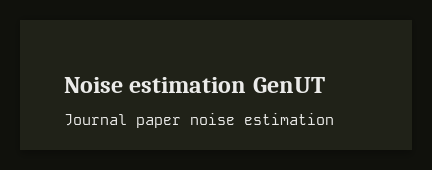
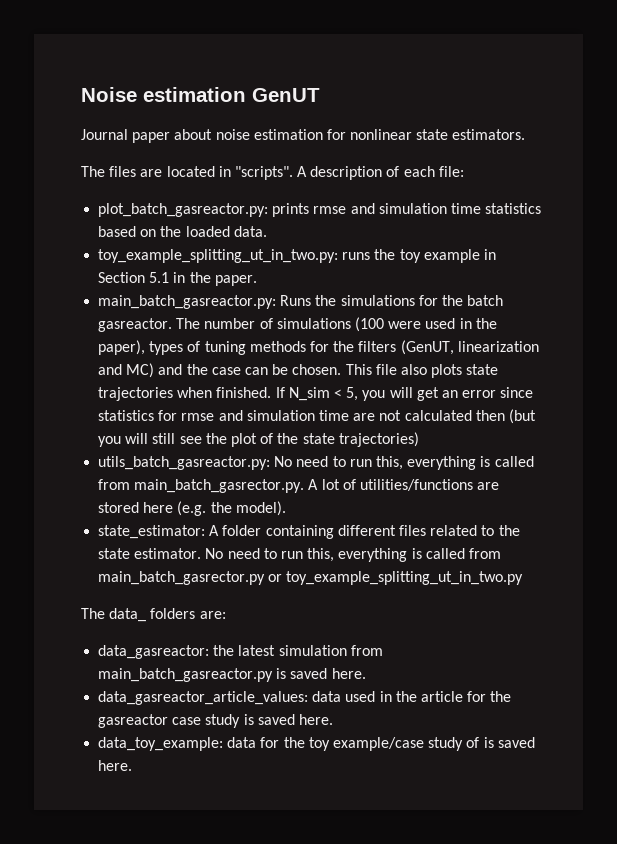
(181, 122) none -> [174,129,213,140] about
(334, 119) none -> [326,129,526,140] [81,166,464,180] [98,203,542,217] [98,226,267,237] [98,249,496,263] [98,272,257,286] [98,295,504,309] [98,317,497,332] [98,340,539,355] [98,363,499,378] [98,387,534,401] [98,409,536,424] [98,432,419,447] [98,456,534,470] [98,479,500,493] [98,501,286,516] [98,525,520,539] [98,548,501,562] [98,571,524,585] [81,608,226,622] [98,645,383,659] [98,668,366,682] [98,691,512,705] [98,714,333,728] [98,737,535,751] [98,760,133,771] for nonlinear state estimators. // The files are located in "scripts". A description of each file: // plot_batch_gasreactor.py: prints rmse and simulation time statistics based on the loaded data. // toy_example_splitting_ut_in_two.py: runs the toy example in Section 5.1 in the paper. // main_batch_gasreactor.py: Runs the simulations for the batch gasreactor. The number of simulations (100 were used in the paper), types of tuning methods for the filters (GenUT, linearization and MC) and the case can be chosen. This file also plots state trajectories when finished. If N_sim < 5, you will get an error since statistics for rmse and simulation time are not calculated then (but you will still see the plot of the state trajectories) // utils_batch_gasreactor.py: No need to run this, everything is called from main_batch_gasrector.py. A lot of utilities/functions are stored here (e.g. the model). // state_estimator: A folder containing different files related to the state estimator. No need to run this, everything is called from main_batch_gasrector.py or toy_example_splitting_ut_in_two.py // The data_ folders are: // data_gasreactor: the latest simulation from main_batch_gasreactor.py is saved here. // data_gasreactor_article_values: data used in the article for the gasreactor case study is saved here. // data_toy_example: data for the toy example/case study of is saved here.

